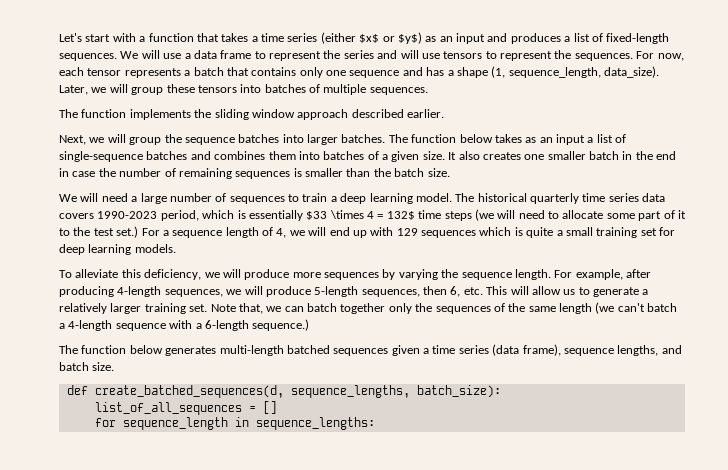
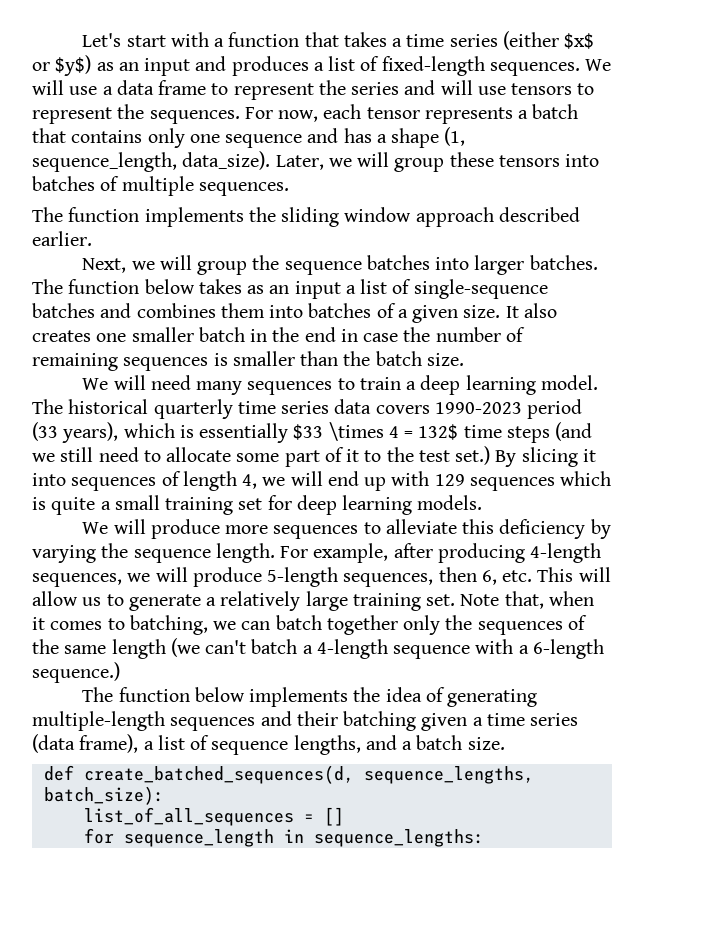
[131,193,227,204] a large number of -> [196,381,243,395] many
[160,210,199,221] period, -> [527,399,583,419] [32,422,119,443] period (33 years),
[474,209,516,221] (we will -> [555,422,593,441] [32,447,94,462] (and we still
[141,227,273,238] For a sequence length of -> [495,447,596,467] [32,471,237,491] By slicing it into sequences of length
[59,269,379,280] To alleviate this deficiency, we will produce more sequences -> [82,519,586,539] We will produce more sequences to alleviate this deficiency
[110,303,142,314] larger -> [305,591,348,611] large
(263, 308) none -> [548,591,594,606] [32,615,208,635] when it comes to batching,
[165,345,389,356] generates multi-length batched sequences -> [249,687,538,707] [32,711,417,731] implements the idea of generating multiple-length sequences and their batching
(561, 350) none -> [143,735,210,750] a list of
(682, 349) none -> [402,741,413,750] a

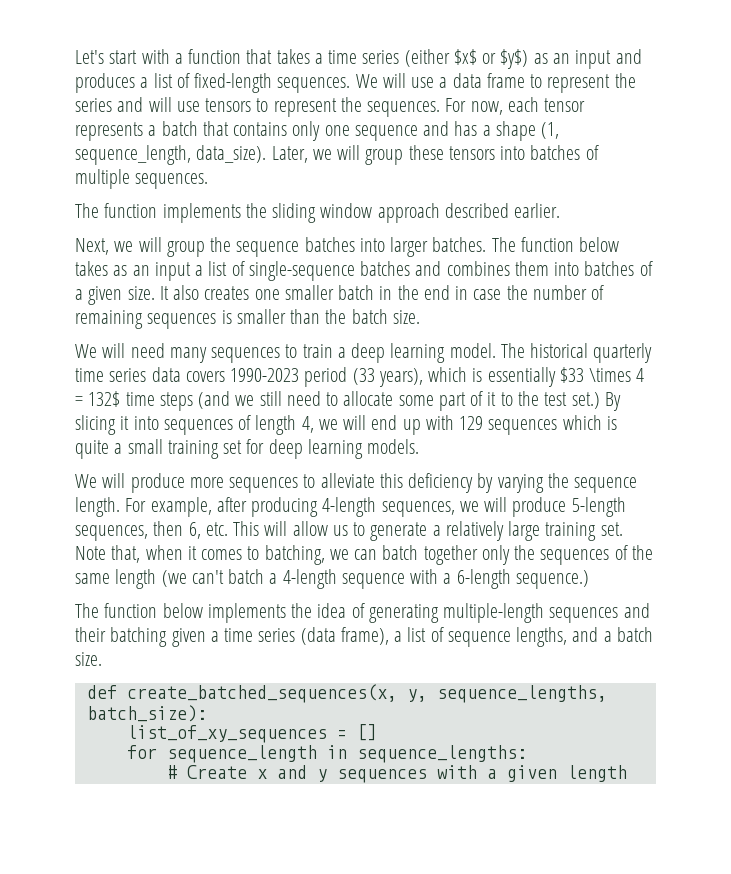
[83,765,354,784] create_batched_sequences(d, -> [126,684,427,703] create_batched_sequences(x, y,
[83,807,294,826] list_of_all_sequences -> [126,725,327,743] list_of_xy_sequences
(484, 838) none -> [166,765,627,783] // # Create x and y sequences with a given length

